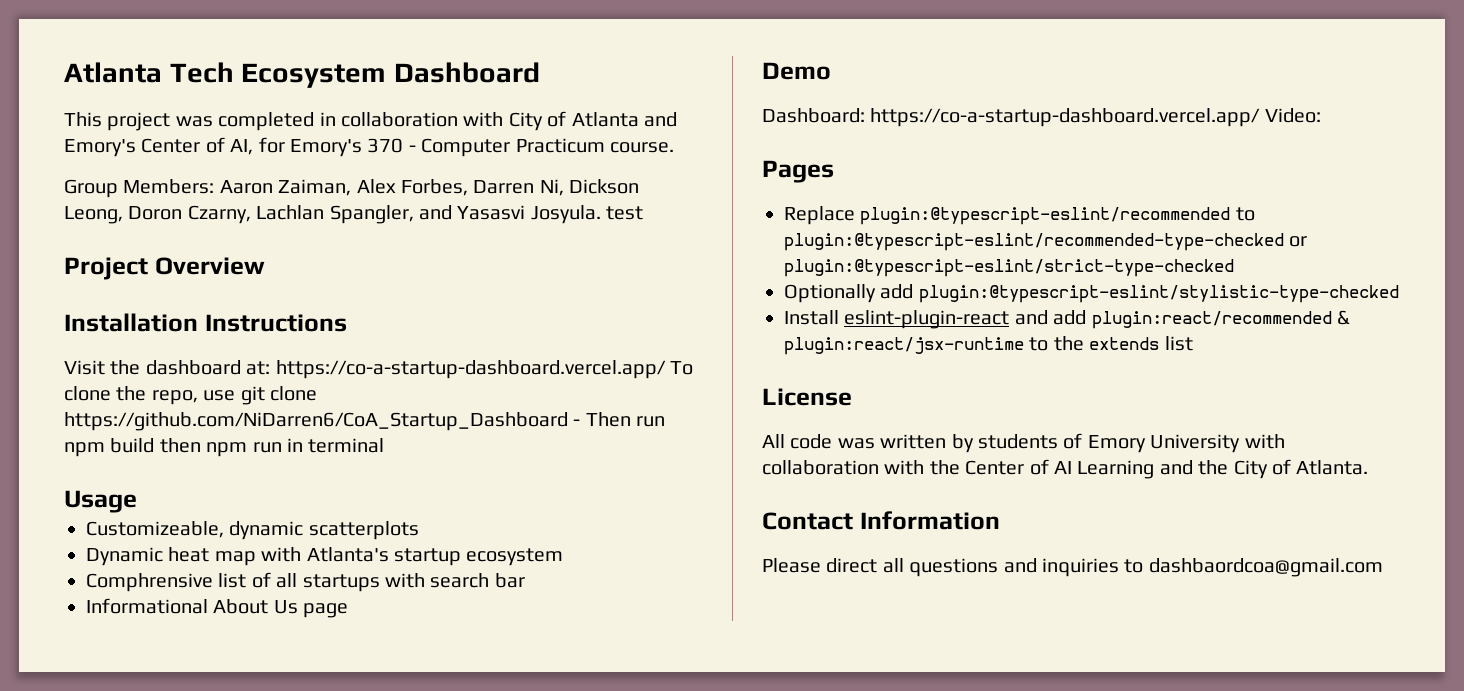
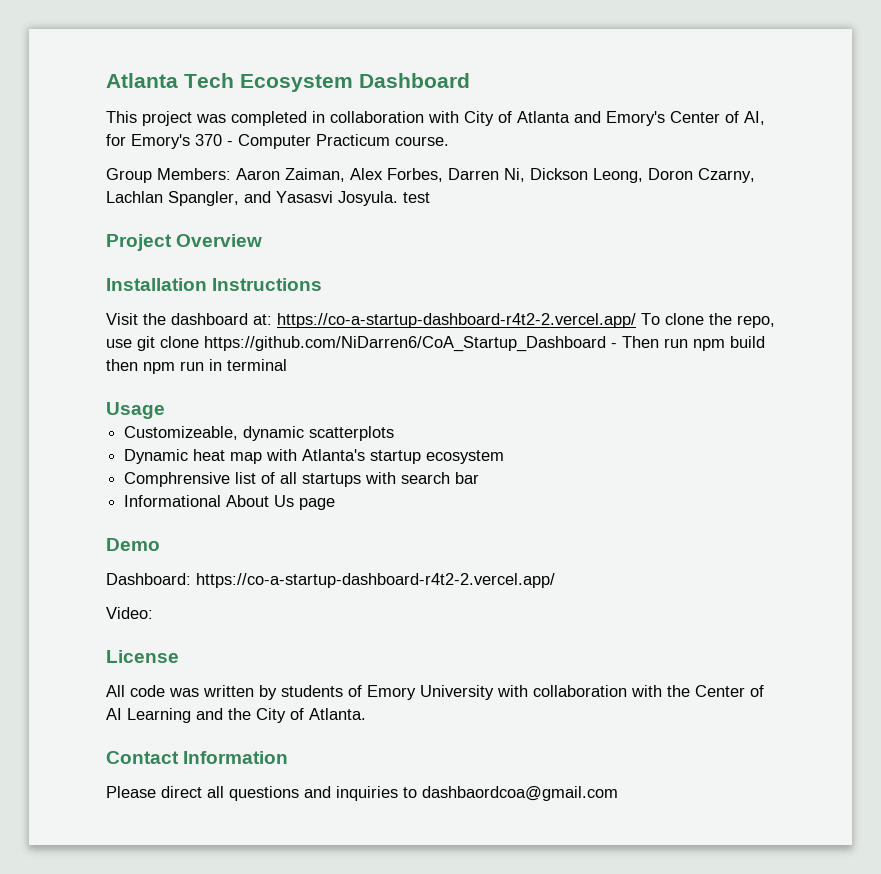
[275,360,666,379] https://co-a-startup-dashboard.vercel.app/ -> [277,313,636,328] https://co-a-startup-dashboard-r4t2-2.vercel.app/
[870,108,1261,127] https://co-a-startup-dashboard.vercel.app/ -> [196,573,555,588] https://co-a-startup-dashboard-r4t2-2.vercel.app/ //
[762,160,834,183] [784,206,1255,225] [784,233,1308,251] [784,259,1234,277] [784,284,1399,303] [784,310,1350,329] [784,336,1193,355] // Pages // Replace plugin:@typescript-eslint/recommended to plugin:@typescript-eslint/recommended-type-checked or plugin:@typescript-eslint/strict-type-checked // Optionally add plugin:@typescript-eslint/stylistic-type-checked // Install eslint-plugin-react and add plugin:react/recommended & plugin:react/jsx-runtime to the extends list -> (153, 613) none

